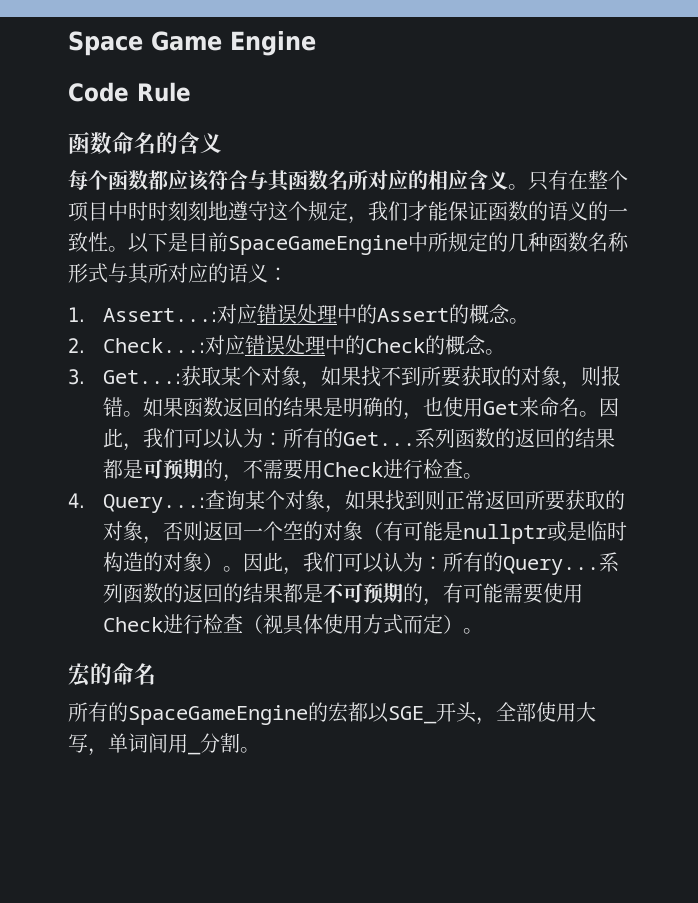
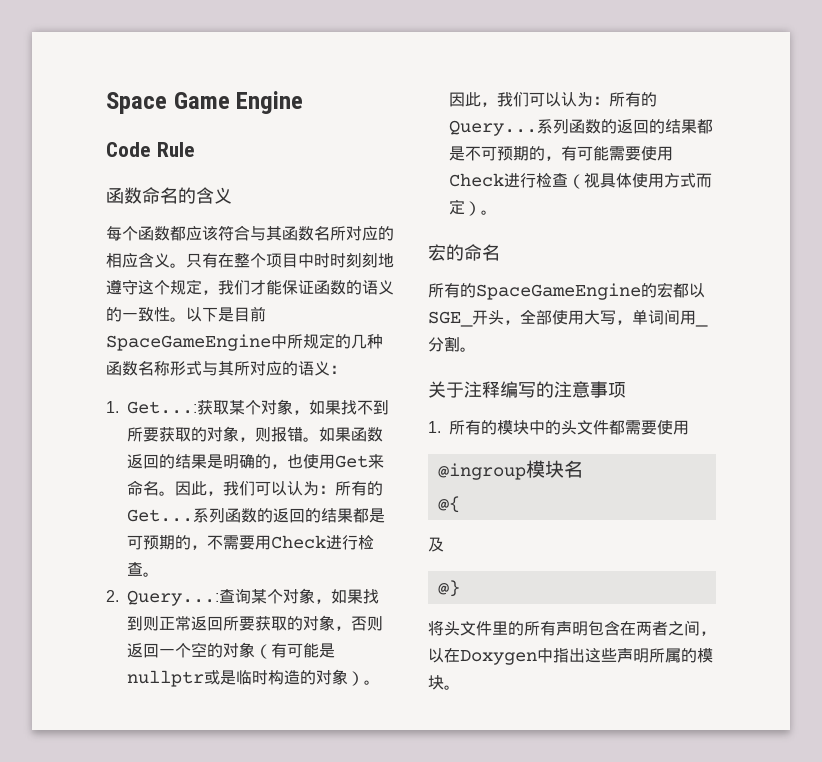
[102,304,529,324] [68,335,505,355] [68,369,85,385] Assert...:对应错误处理中的Assert的概念。 // 2. Check...:对应错误处理中的Check的概念。 // 3. -> (119, 407) none
[68,493,85,508] 4. -> [106,590,119,602] 2.
(260, 750) none -> [428,381,626,398] [428,420,689,435] [437,460,583,480] [437,496,460,513] [428,537,444,552] [437,580,460,597] [428,620,716,636] [428,648,713,665] [428,675,460,690] // 关于注释编写的注意事项 // 1.所有的模块中的头文件都需要使用 // @ingroup模块名 // @{ // 及 // @} // 将头文件里的所有声明包含在两者之间，以在Doxygen中指出这些声明所属的模块。

